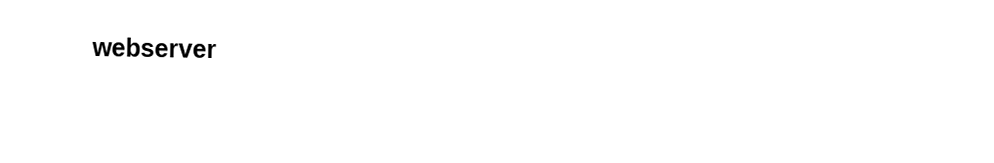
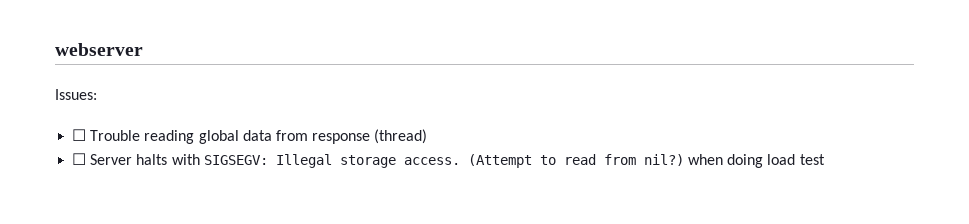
(217, 47) none -> [55,89,97,100] [72,129,428,144] [72,153,825,168] // Issues: // ☐ Trouble reading global data from response (thread) // ☐ Server halts with SIGSEGV: Illegal storage access. (Attempt to read from nil?) when doing load test

